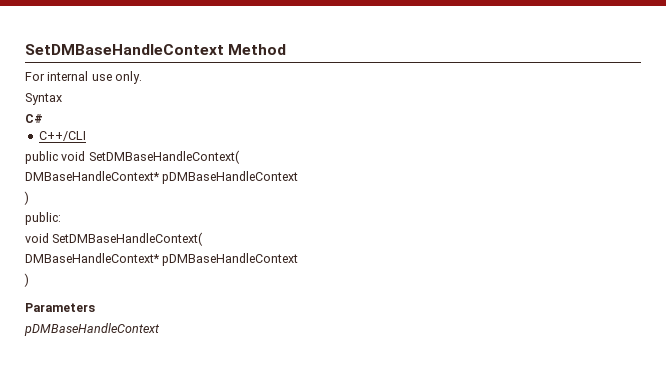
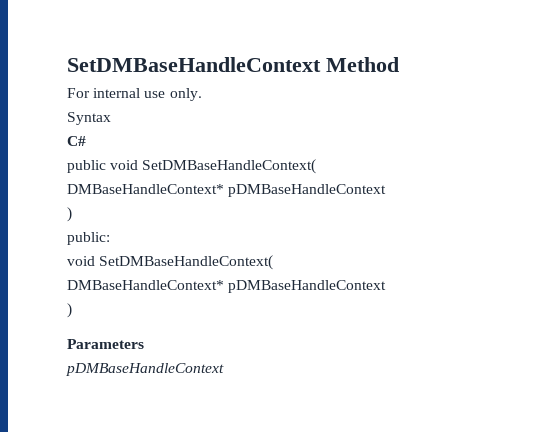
[38,131,86,141] // C++/CLI -> (86, 141) none

